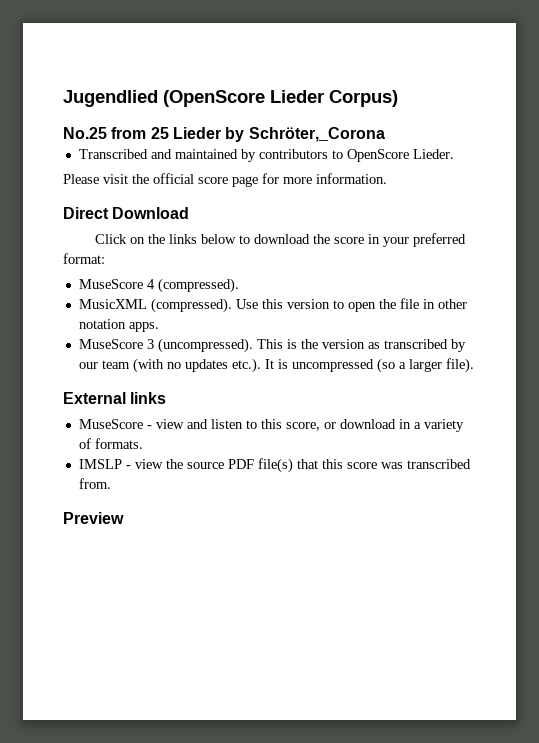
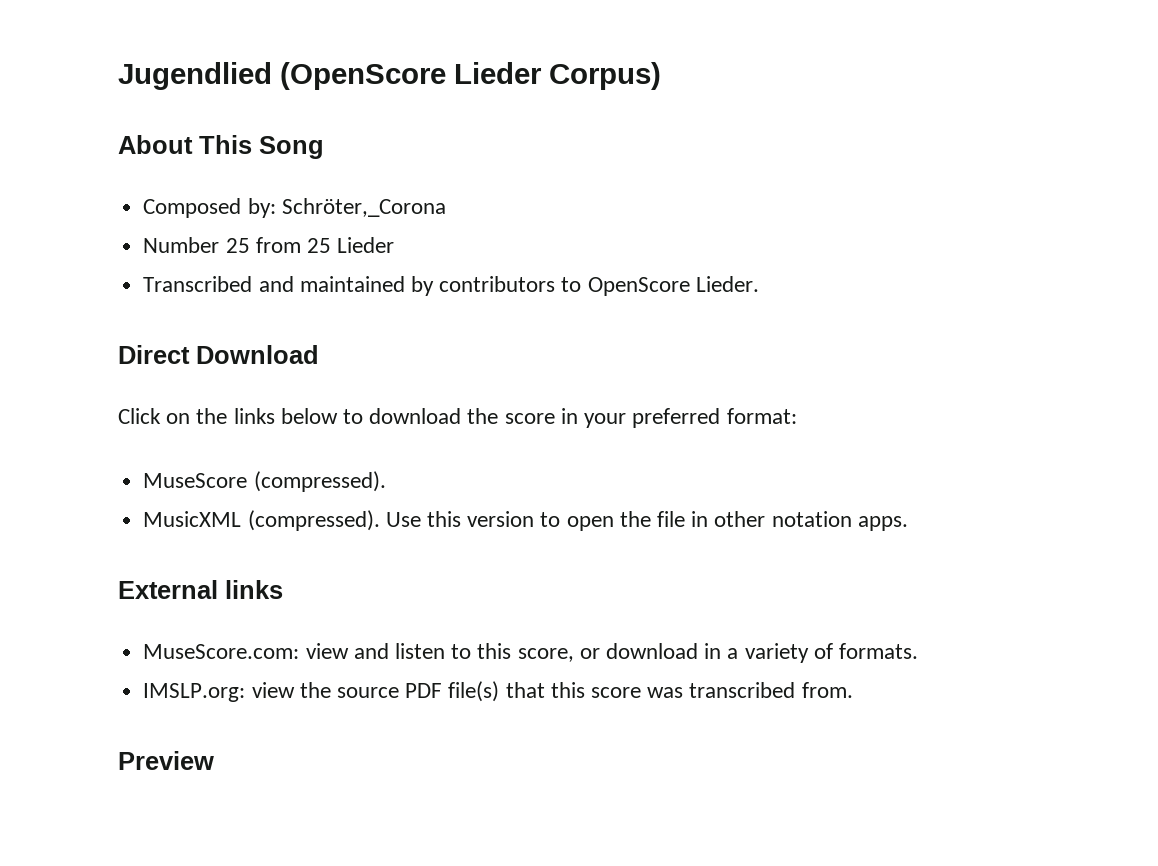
[63,127,107,139] No.25 -> [118,135,324,159] [143,198,446,218] [143,237,250,253] About This Song // Composed by: Schröter,_Corona // Number 25
[225,127,385,142] by Schröter,_Corona -> (395, 245) none
[63,173,387,187] // Please visit the official score page for more information. -> (759, 284) none
[146,279,155,289] 4 -> (248, 480) none
[78,338,466,353] [78,358,474,373] // MuseScore 3 (uncompressed). This is the version as transcribed by our team (with no updates etc.). It is uncompressed (so a larger file). -> (908, 523) none
[78,419,152,429] MuseScore - -> [143,644,300,659] MuseScore.com:
[78,459,131,469] IMSLP - -> [143,683,246,702] IMSLP.org:

